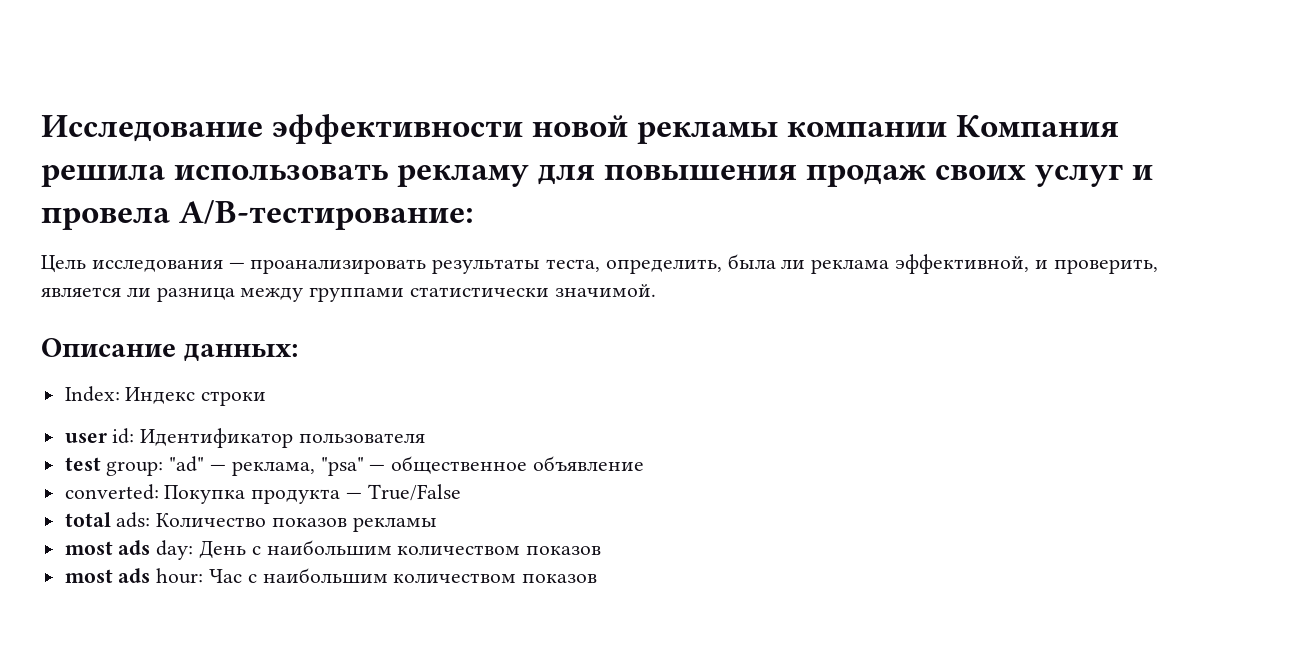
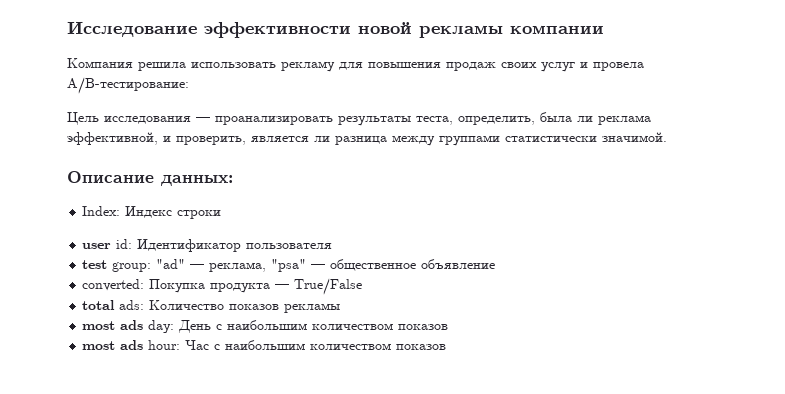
(948, 129) none -> (604, 29) //

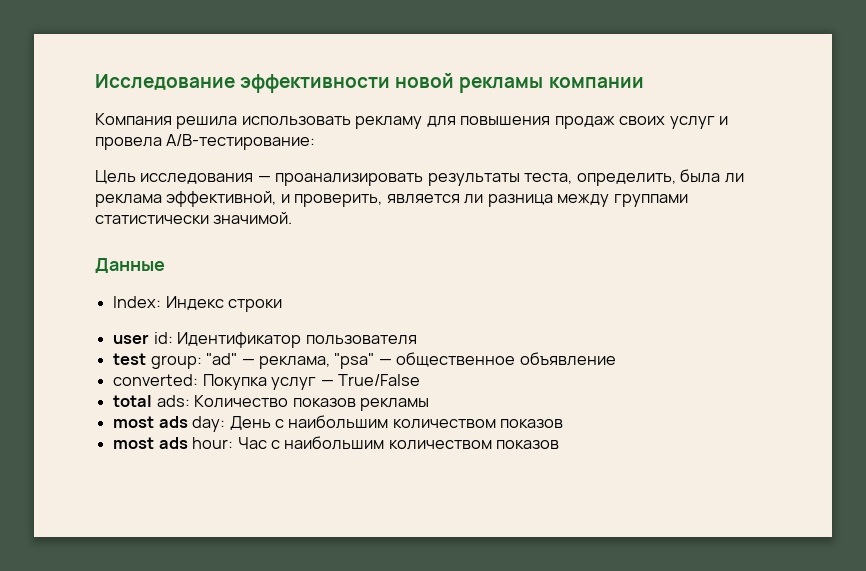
[67,171,233,186] Описание данных: -> [95,258,165,273] Данные
[210,283,271,293] продукта -> [271,377,317,390] услуг

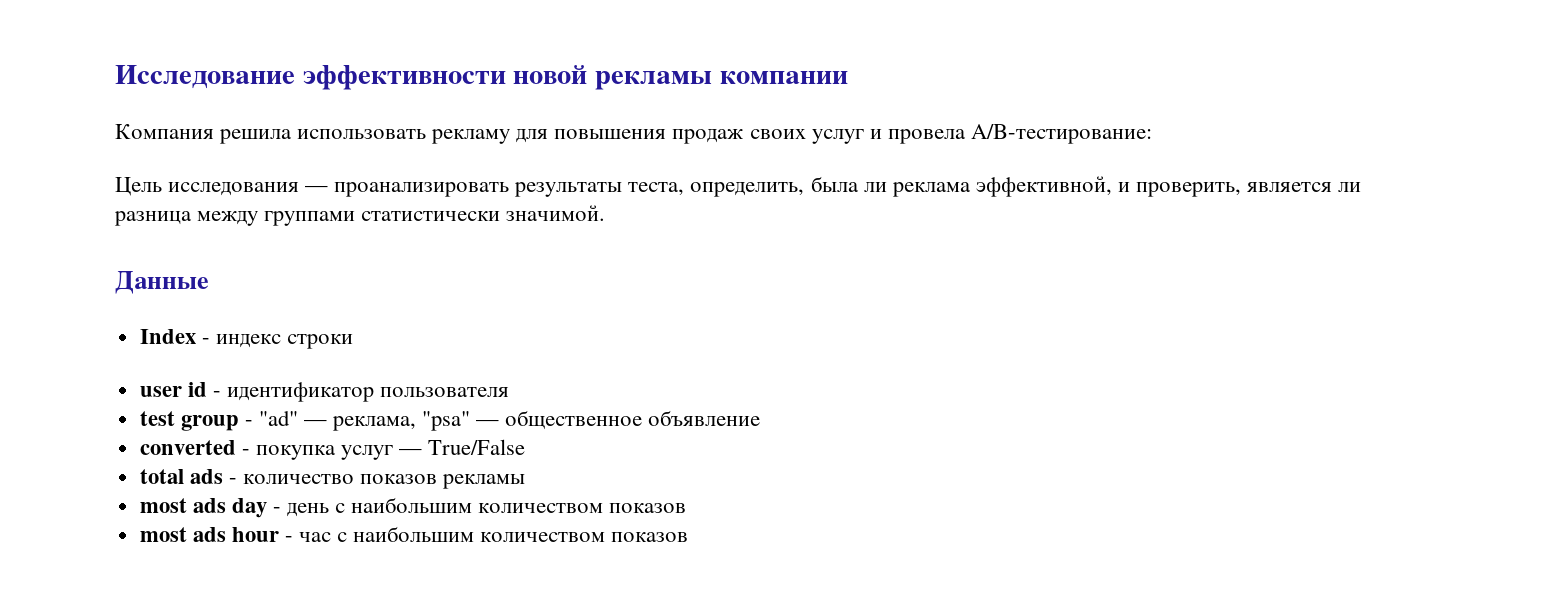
[113,296,224,310] Index: Индекс -> [139,329,281,348] Index - индекс
[153,332,302,348] id: Идентификатор -> [187,382,374,402] id - идентификатор
[150,355,202,369] group: -> [180,415,253,431] group -
[113,374,267,390] converted: Покупка -> [139,440,336,460] converted - покупка
[156,395,289,408] ads: Количество -> [189,469,354,484] ads - количество
[192,416,271,432] day: День -> [231,498,330,518] day - день
[192,437,267,449] hour: Час -> [231,527,332,542] hour - час

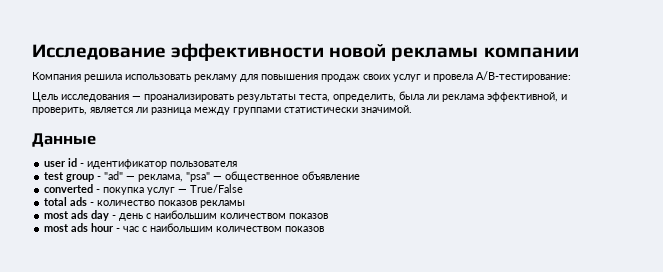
[139,329,353,349] // Index - индекс строки -> (96, 140) none

